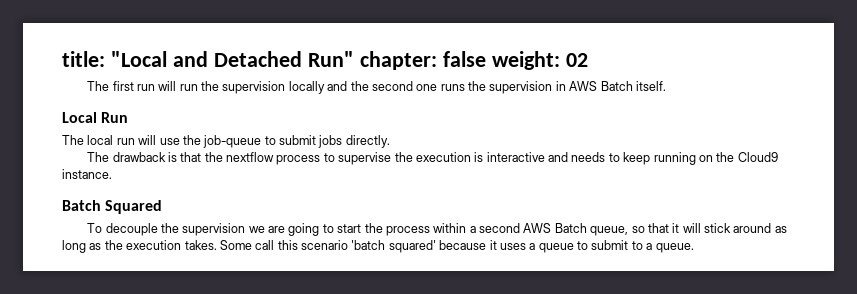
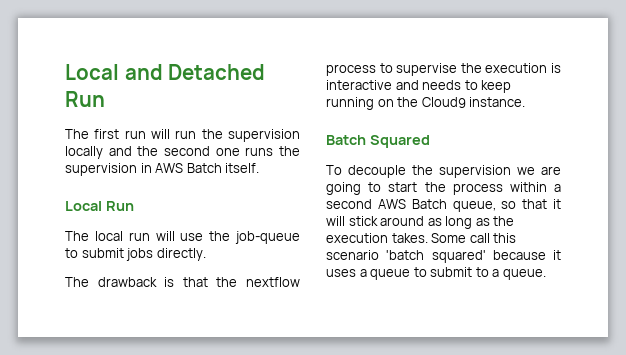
[62,51,588,70] title: "Local and Detached Run" chapter: false weight: 02 -> [65,64,266,80] [65,91,105,107] Local and Detached Run

